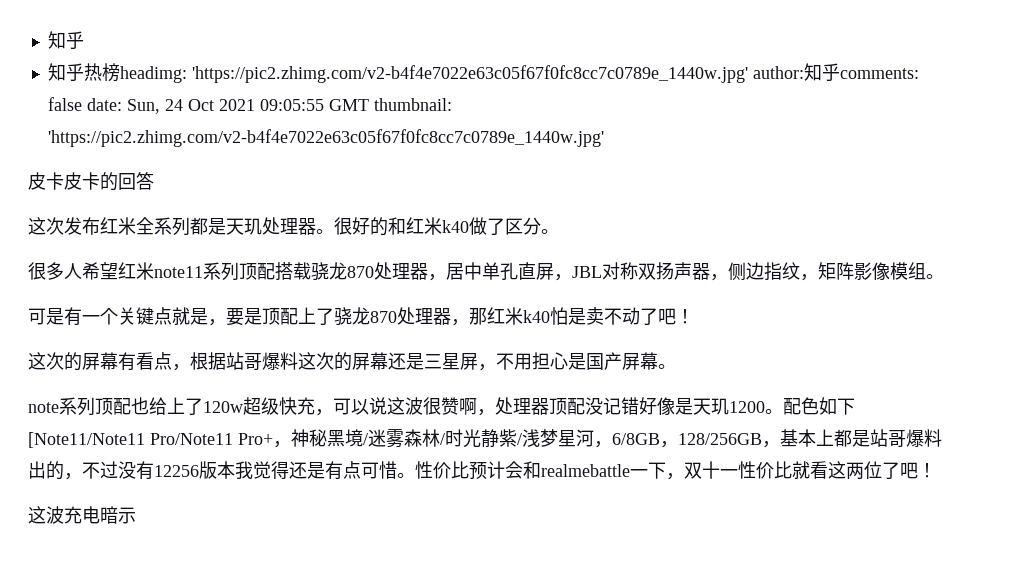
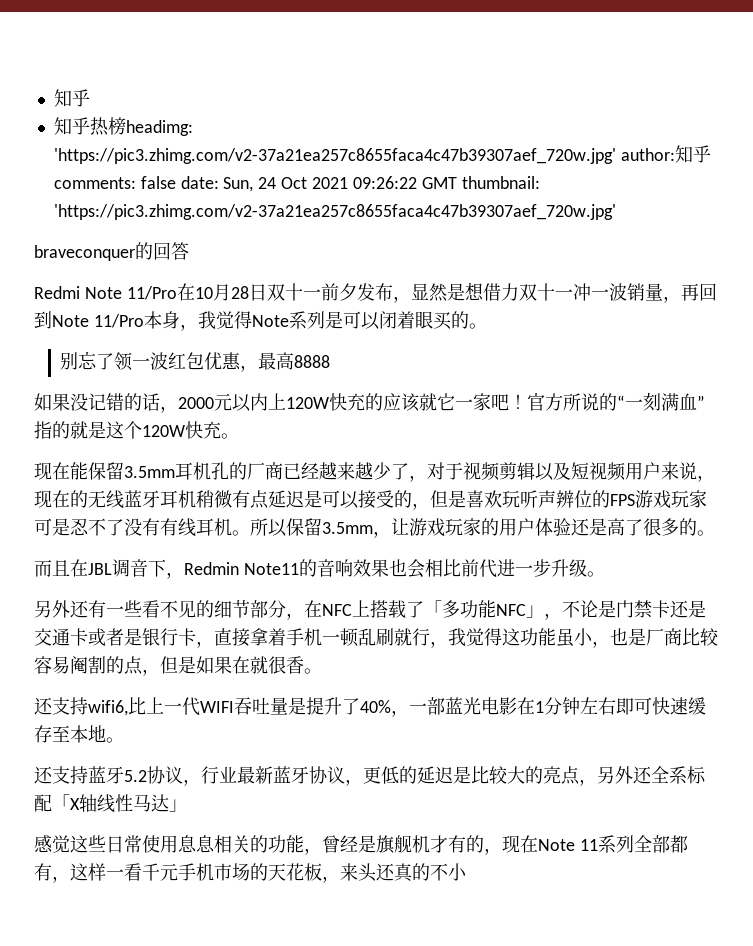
[191,65,748,83] 'https://pic2.zhimg.com/v2-b4f4e7022e63c05f67f0fc8cc7c0789e_1440w.jpg' -> [53,148,616,164] 'https://pic3.zhimg.com/v2-37a21ea257c8655faca4c47b39307aef_720w.jpg'
[259,99,324,111] 09:05:55 -> [352,176,417,189] 09:26:22
[47,129,604,147] [28,172,100,190] 'https://pic2.zhimg.com/v2-b4f4e7022e63c05f67f0fc8cc7c0789e_1440w.jpg' // 皮卡皮卡 -> [53,204,616,220] [34,245,135,261] 'https://pic3.zhimg.com/v2-37a21ea257c8655faca4c47b39307aef_720w.jpg' // braveconquer
[28,217,559,236] [28,262,944,281] [28,307,694,326] [28,352,676,371] [28,397,855,416] [28,429,942,448] [28,461,936,480] [28,506,136,524] 这次发布红米全系列都是天玑处理器。很好的和红米k40做了区分。 // 很多人希望红米note11系列顶配搭载骁龙870处理器，居中单孔直屏，JBL对称双扬声器，侧边指纹，矩阵影像模组。 // 可是有一个关键点就是，要是顶配上了骁龙870处理器，那红米k40怕是卖不动了吧！ // 这次的屏幕有看点，根据站哥爆料这次的屏幕还是三星屏，不用担心是国产屏幕。 // note系列顶配也给上了120w超级快充，可以说这波很赞啊，处理器顶配没记错好像是天玑1200。配色如下[Note11/Note11 Pro/Note11 Pro+，神秘黑境/迷雾森林/时光静紫/浅梦星河，6/8GB，128/256GB，基本上都是站哥爆料出的，不过没有12256版本我觉得还是有点可惜。性价比预计会和realmebattle一下，双十一性价比就看这两位了吧！ // 这波充电暗示 -> [34,282,717,303] [34,311,487,331] [60,351,331,372] [34,392,705,413] [34,421,239,439] [34,462,715,482] [34,490,707,510] [34,518,715,538] [34,559,605,579] [34,600,706,620] [34,628,719,648] [34,656,322,676] [34,697,706,717] [34,725,124,743] [34,766,706,786] [34,794,187,813] [34,835,688,855] [34,863,467,883] Redmi Note 11/Pro在10月28日双十一前夕发布，显然是想借力双十一冲一波销量，再回到Note 11/Pro本身，我觉得Note系列是可以闭着眼买的。 // 别忘了领一波红包优惠，最高8888 // 如果没记错的话，2000元以内上120W快充的应该就它一家吧！官方所说的“一刻满血”指的就是这个120W快充。 // 现在能保留3.5mm耳机孔的厂商已经越来越少了，对于视频剪辑以及短视频用户来说，现在的无线蓝牙耳机稍微有点延迟是可以接受的，但是喜欢玩听声辨位的FPS游戏玩家可是忍不了没有有线耳机。所以保留3.5mm，让游戏玩家的用户体验还是高了很多的。 // 而且在JBL调音下，Redmin Note11的音响效果也会相比前代进一步升级。 // 另外还有一些看不见的细节部分，在NFC上搭载了「多功能NFC」，不论是门禁卡还是交通卡或者是银行卡，直接拿着手机一顿乱刷就行，我觉得这功能虽小，也是厂商比较容易阉割的点，但是如果在就很香。 // 还支持wifi6,比上一代WIFI吞吐量是提升了40%，一部蓝光电影在1分钟左右即可快速缓存至本地。 // 还支持蓝牙5.2协议，行业最新蓝牙协议，更低的延迟是比较大的亮点，另外还全系标配「X轴线性马达」 // 感觉这些日常使用息息相关的功能，曾经是旗舰机才有的，现在Note 11系列全部都有，这样一看千元手机市场的天花板，来头还真的不小

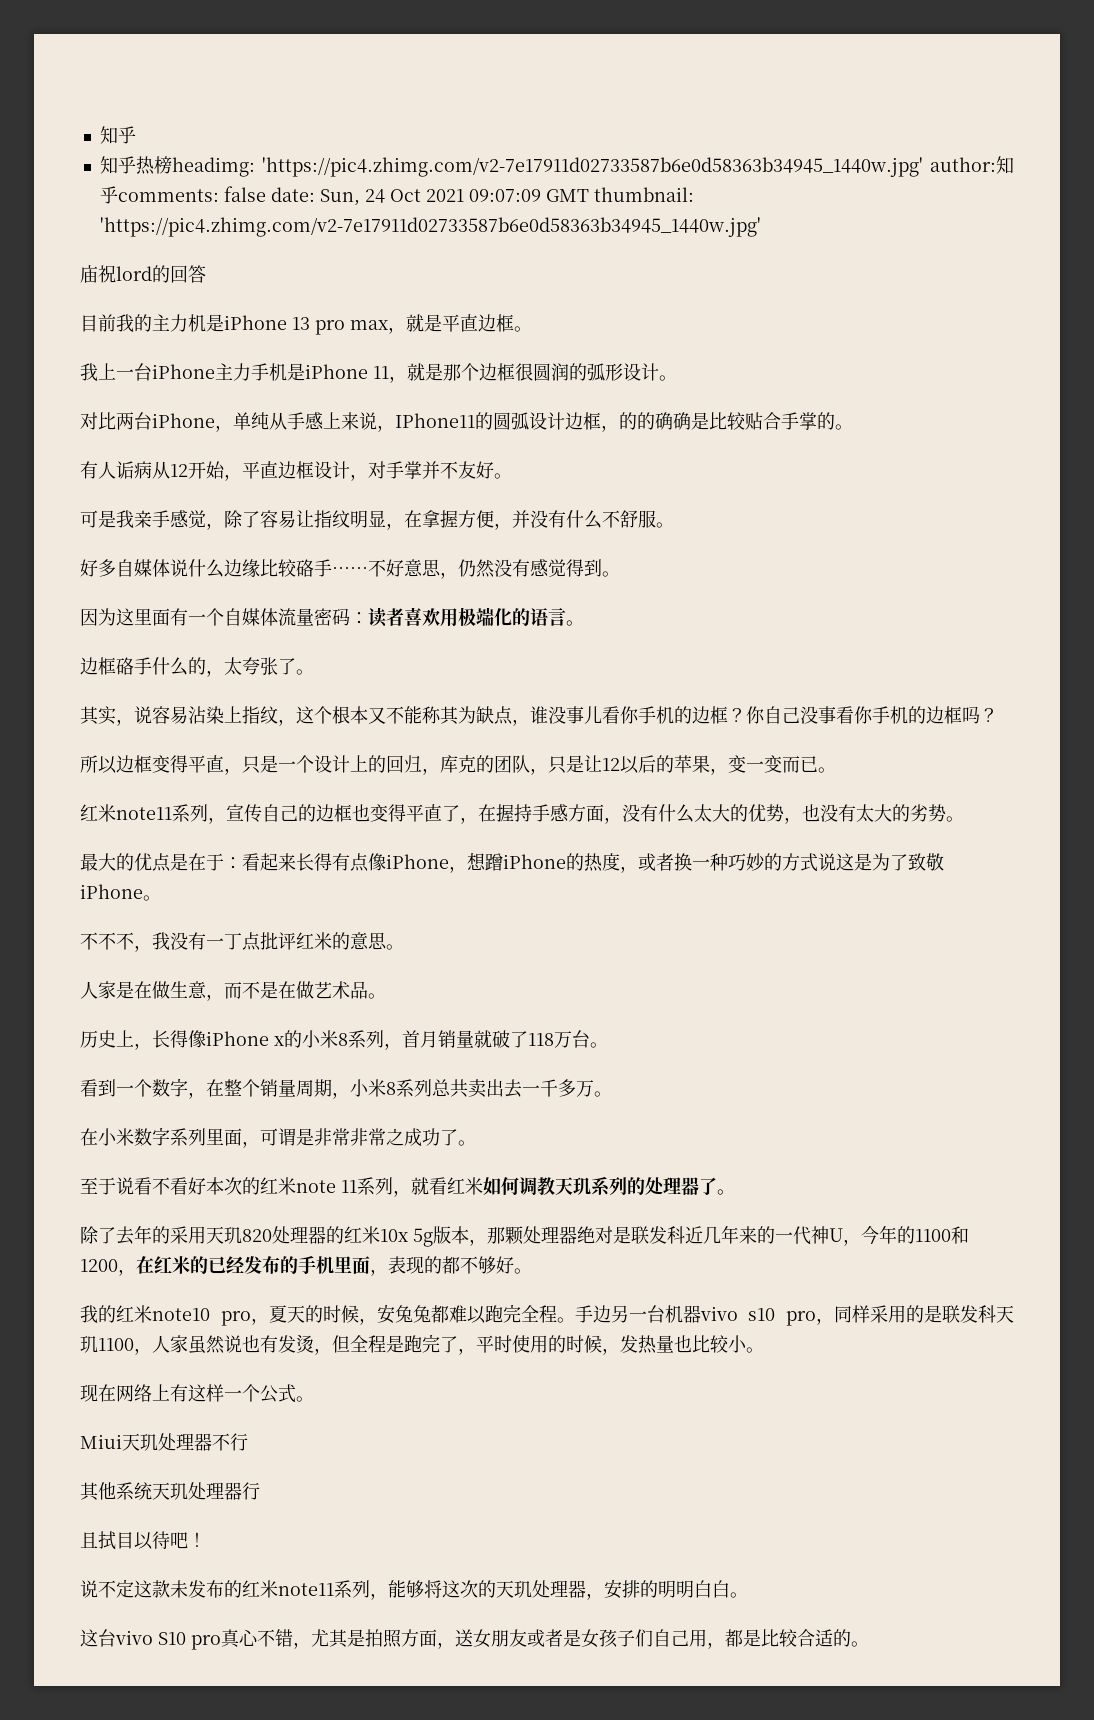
[53,148,616,164] 'https://pic3.zhimg.com/v2-37a21ea257c8655faca4c47b39307aef_720w.jpg' -> [261,157,923,177] 'https://pic4.zhimg.com/v2-7e17911d02733587b6e0d58363b34945_1440w.jpg'
[352,176,417,189] 09:26:22 -> [468,189,541,202] 09:07:09
[53,204,616,220] [34,245,135,261] 'https://pic3.zhimg.com/v2-37a21ea257c8655faca4c47b39307aef_720w.jpg' // braveconquer -> [99,217,761,237] [80,265,152,283] 'https://pic4.zhimg.com/v2-7e17911d02733587b6e0d58363b34945_1440w.jpg' // 庙祝lord
[34,282,717,303] [34,311,487,331] [60,351,331,372] [34,392,705,413] [34,421,239,439] [34,462,715,482] [34,490,707,510] [34,518,715,538] [34,559,605,579] [34,600,706,620] [34,628,719,648] [34,656,322,676] [34,697,706,717] [34,725,124,743] [34,766,706,786] [34,794,187,813] [34,835,688,855] [34,863,467,883] Redmi Note 11/Pro在10月28日双十一前夕发布，显然是想借力双十一冲一波销量，再回到Note 11/Pro本身，我觉得Note系列是可以闭着眼买的。 // 别忘了领一波红包优惠，最高8888 // 如果没记错的话，2000元以内上120W快充的应该就它一家吧！官方所说的“一刻满血”指的就是这个120W快充。 // 现在能保留3.5mm耳机孔的厂商已经越来越少了，对于视频剪辑以及短视频用户来说，现在的无线蓝牙耳机稍微有点延迟是可以接受的，但是喜欢玩听声辨位的FPS游戏玩家可是忍不了没有有线耳机。所以保留3.5mm，让游戏玩家的用户体验还是高了很多的。 // 而且在JBL调音下，Redmin Note11的音响效果也会相比前代进一步升级。 // 另外还有一些看不见的细节部分，在NFC上搭载了「多功能NFC」，不论是门禁卡还是交通卡或者是银行卡，直接拿着手机一顿乱刷就行，我觉得这功能虽小，也是厂商比较容易阉割的点，但是如果在就很香。 // 还支持wifi6,比上一代WIFI吞吐量是提升了40%，一部蓝光电影在1分钟左右即可快速缓存至本地。 // 还支持蓝牙5.2协议，行业最新蓝牙协议，更低的延迟是比较大的亮点，另外还全系标配「X轴线性马达」 // 感觉这些日常使用息息相关的功能，曾经是旗舰机才有的，现在Note 11系列全部都有，这样一看千元手机市场的天花板，来头还真的不小 -> [80,314,532,335] [80,363,677,383] [80,412,853,432] [80,461,512,481] [80,510,674,530] [80,559,620,579] [80,607,584,627] [80,657,314,677] [80,706,998,726] [80,755,836,775] [80,804,964,824] [80,852,944,873] [80,884,161,901] [80,932,404,952] [80,981,386,1001] [80,1030,608,1050] [80,1078,612,1099] [80,1127,476,1148] [80,1176,735,1197] [80,1225,969,1247] [80,1256,532,1276] [80,1304,1014,1326] [80,1334,764,1355] [80,1384,314,1403] [80,1433,248,1451] [80,1482,260,1501] [80,1531,206,1550] [80,1579,748,1600] [80,1629,869,1650] 目前我的主力机是iPhone 13 pro max，就是平直边框。 // 我上一台iPhone主力手机是iPhone 11，就是那个边框很圆润的弧形设计。 // 对比两台iPhone，单纯从手感上来说，IPhone11的圆弧设计边框，的的确确是比较贴合手掌的。 // 有人诟病从12开始，平直边框设计，对手掌并不友好。 // 可是我亲手感觉，除了容易让指纹明显，在拿握方便，并没有什么不舒服。 // 好多自媒体说什么边缘比较硌手……不好意思，仍然没有感觉得到。 // 因为这里面有一个自媒体流量密码：读者喜欢用极端化的语言。 // 边框硌手什么的，太夸张了。 // 其实，说容易沾染上指纹，这个根本又不能称其为缺点，谁没事儿看你手机的边框？你自己没事看你手机的边框吗？ // 所以边框变得平直，只是一个设计上的回归，库克的团队，只是让12以后的苹果，变一变而已。 // 红米note11系列，宣传自己的边框也变得平直了，在握持手感方面，没有什么太大的优势，也没有太大的劣势。 // 最大的优点是在于：看起来长得有点像iPhone，想蹭iPhone的热度，或者换一种巧妙的方式说这是为了致敬iPhone。 // 不不不，我没有一丁点批评红米的意思。 // 人家是在做生意，而不是在做艺术品。 // 历史上，长得像iPhone x的小米8系列，首月销量就破了118万台。 // 看到一个数字，在整个销量周期，小米8系列总共卖出去一千多万。 // 在小米数字系列里面，可谓是非常非常之成功了。 // 至于说看不看好本次的红米note 11系列，就看红米如何调教天玑系列的处理器了。 // 除了去年的采用天玑820处理器的红米10x 5g版本，那颗处理器绝对是联发科近几年来的一代神U，今年的1100和1200，在红米的已经发布的手机里面，表现的都不够好。 // 我的红米note10 pro，夏天的时候，安兔兔都难以跑完全程。手边另一台机器vivo s10 pro，同样采用的是联发科天玑1100，人家虽然说也有发烫，但全程是跑完了，平时使用的时候，发热量也比较小。 // 现在网络上有这样一个公式。 // Miui天玑处理器不行 // 其他系统天玑处理器行 // 且拭目以待吧！ // 说不定这款未发布的红米note11系列，能够将这次的天玑处理器，安排的明明白白。 // 这台vivo S10 pro真心不错，尤其是拍照方面，送女朋友或者是女孩子们自己用，都是比较合适的。

